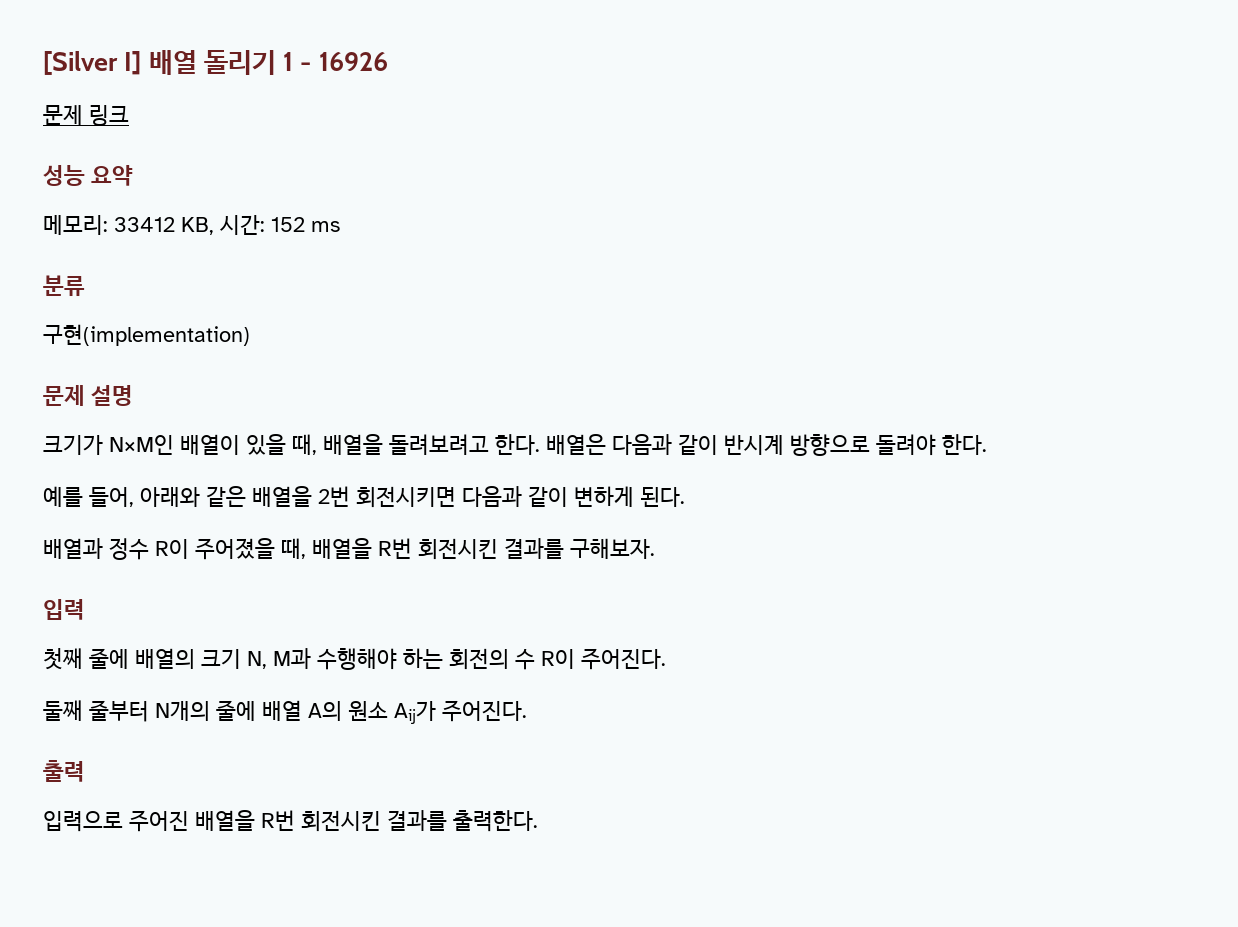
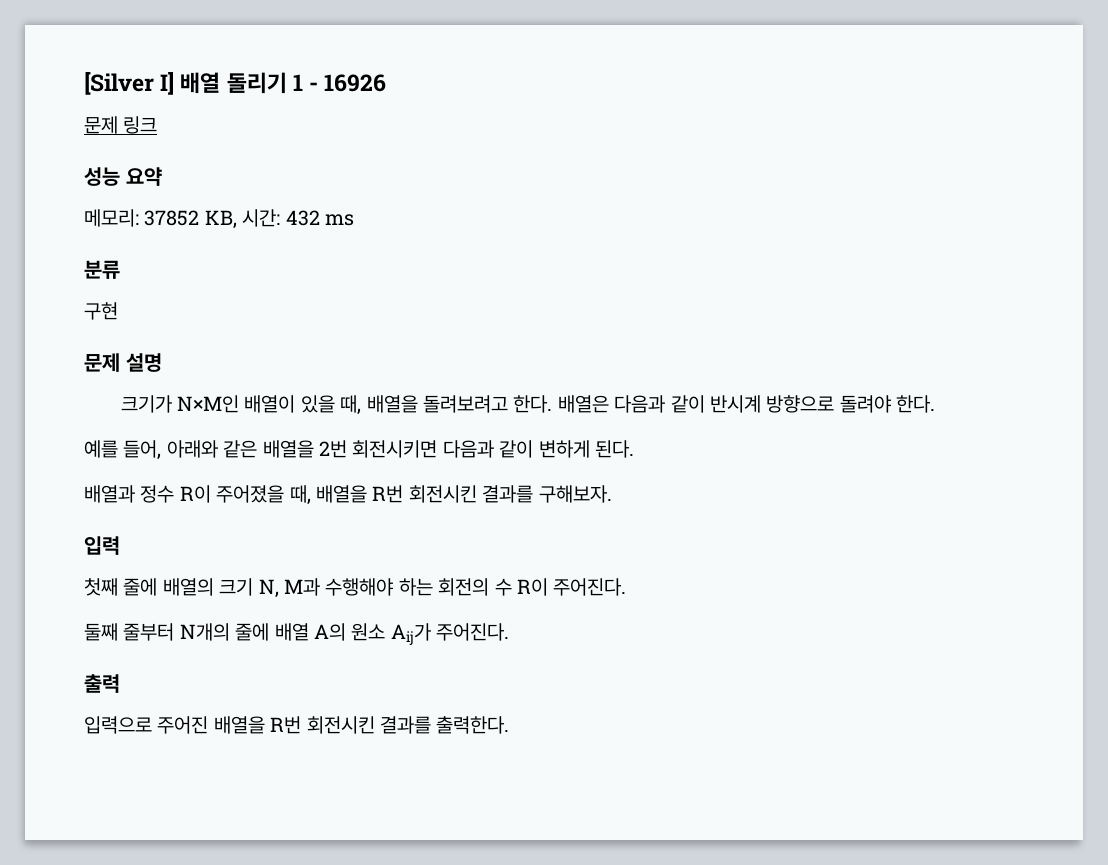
[114,217,175,232] 33412 -> [144,210,200,226] 37852
[271,217,305,232] 152 -> [285,210,320,226] 432
[43,324,250,346] 구현(implementation) -> [84,302,118,320] 구현

